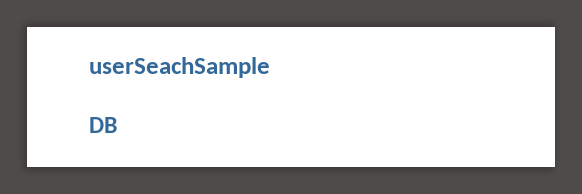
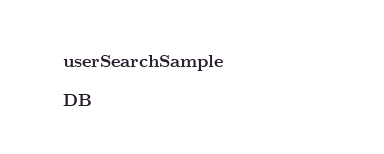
[89,57,270,78] userSeachSample -> [63,55,223,71] userSearchSample

